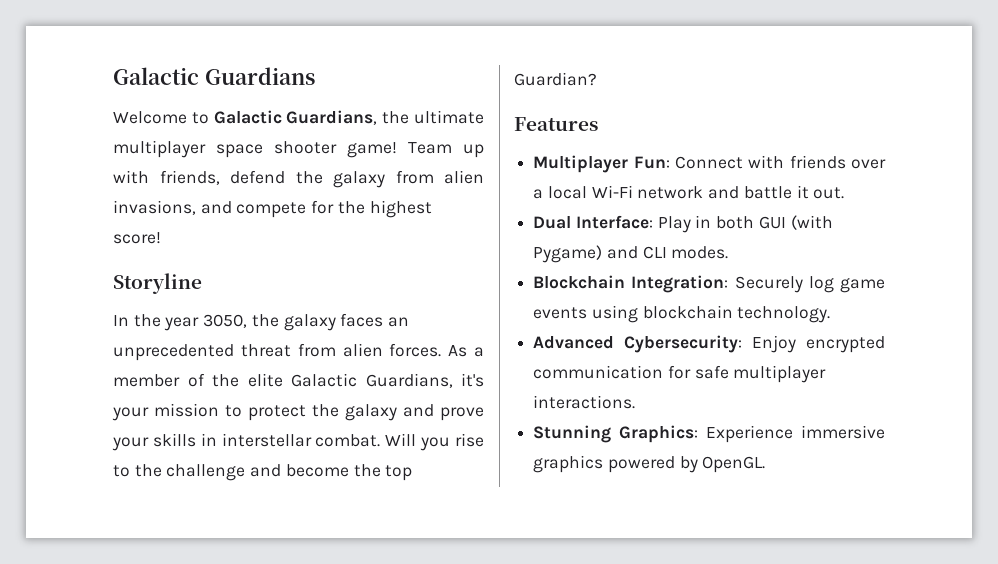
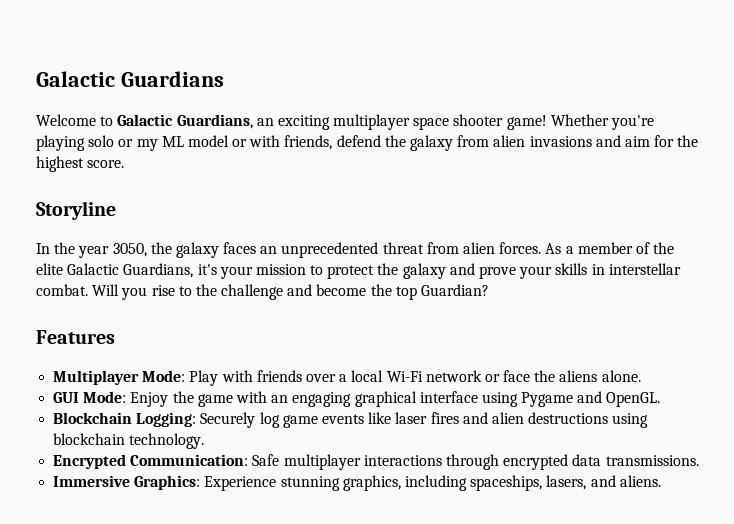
[382,110,484,124] the ultimate -> [256,115,330,130] an exciting
[408,142,484,158] Team up -> [550,114,655,130] [36,135,248,151] Whether you're playing solo or my ML model or
[113,200,307,218] invasions, and compete -> [529,135,650,147] invasions and aim
[113,232,161,244] score! -> [87,160,125,168] score.
[633,156,743,169] Fun: Connect -> [142,370,219,386] Mode: Play
[708,185,845,199] [533,215,833,233] [533,245,729,263] and battle it out. // Dual Interface: Play in both GUI (with Pygame) and CLI modes. -> [484,370,641,382] [53,391,661,407] or face the aliens alone. // GUI Mode: Enjoy the game with an engaging graphical interface using Pygame and OpenGL.
[631,275,729,293] Integration: -> [136,412,197,427] Logging:
[591,305,831,323] [533,335,885,353] [533,365,827,383] [533,395,636,409] [533,425,885,443] [533,455,766,473] using blockchain technology. // Advanced Cybersecurity: Enjoy encrypted communication for safe multiplayer interactions. // Stunning Graphics: Experience immersive graphics powered by OpenGL. -> [368,412,649,428] [53,433,205,449] [53,454,699,470] [53,475,661,491] like laser fires and alien destructions using blockchain technology. // Encrypted Communication: Safe multiplayer interactions through encrypted data transmissions. // Immersive Graphics: Experience stunning graphics, including spaceships, lasers, and aliens.

